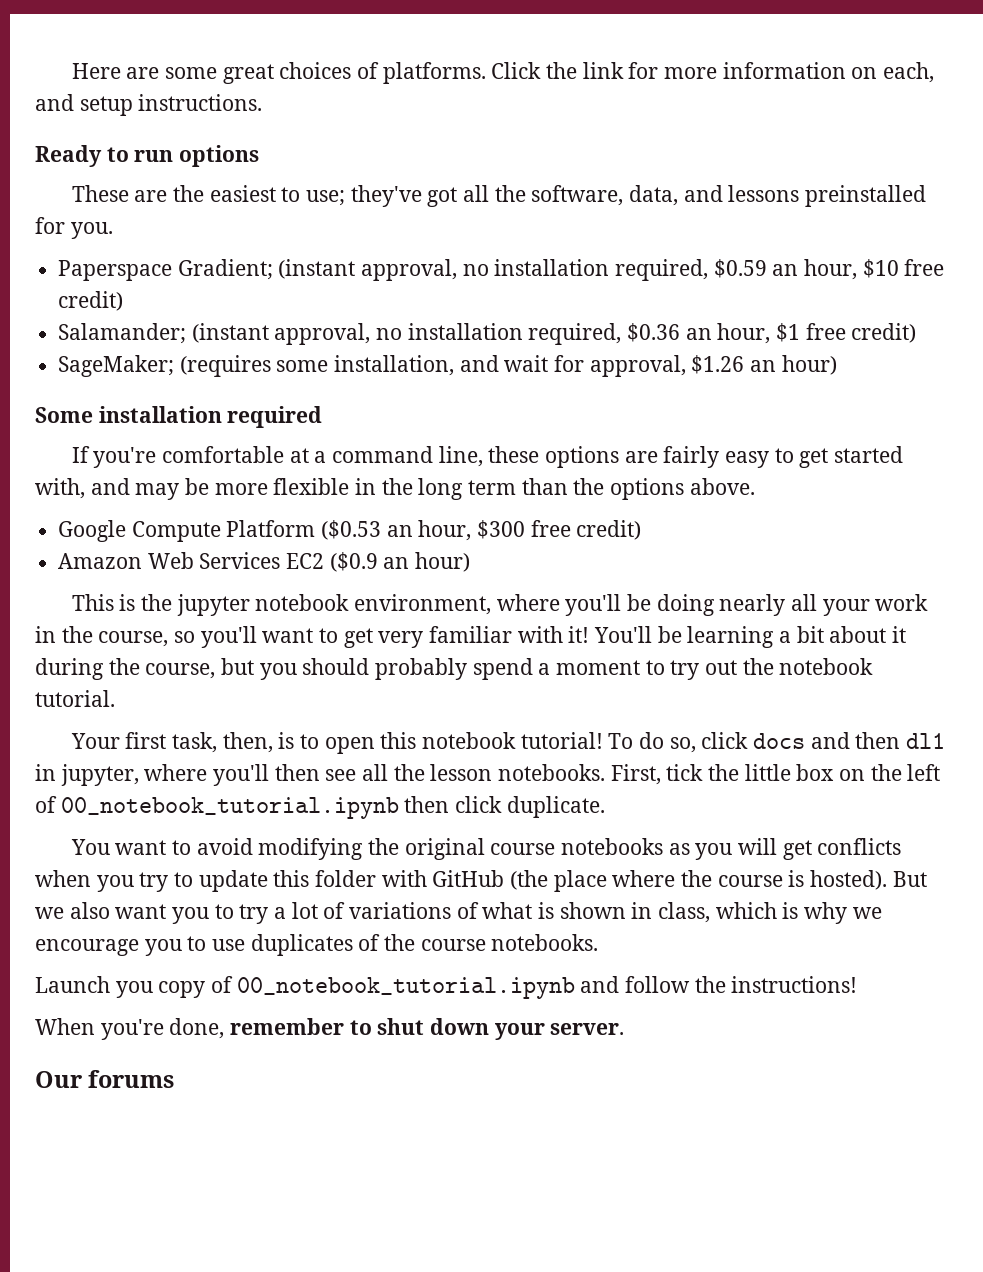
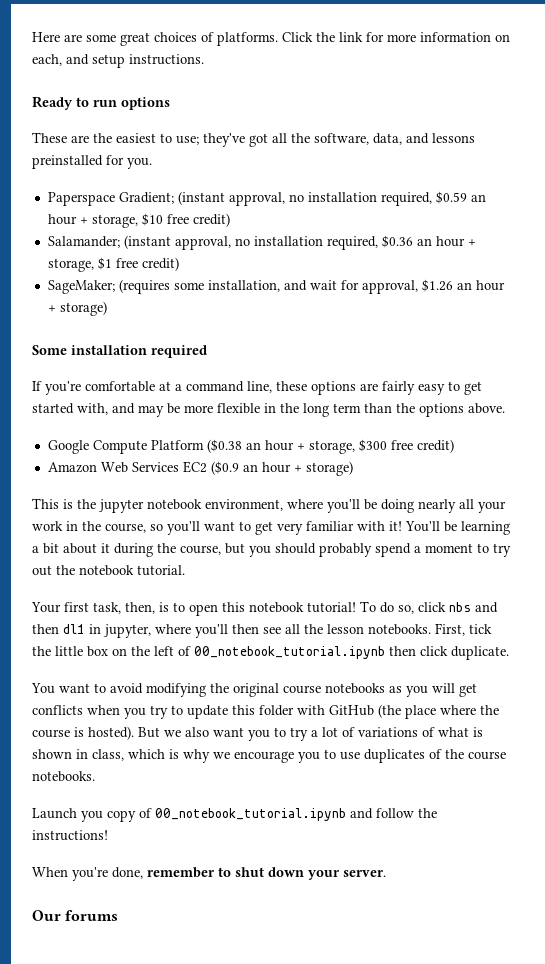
[804,259,858,280] hour, -> [47,214,138,228] hour + storage,
[717,323,771,344] hour, -> [435,236,476,247] [47,258,94,272] hour + storage,
[781,355,837,375] hour) -> [475,280,505,291] [47,301,107,316] hour + storage)
[321,520,472,541] ($0.53 an hour, -> [206,439,355,454] ($0.38 an hour + storage,
[415,552,471,572] hour) -> [261,461,353,476] hour + storage)
[753,733,806,749] docs -> [449,602,471,612] nbs

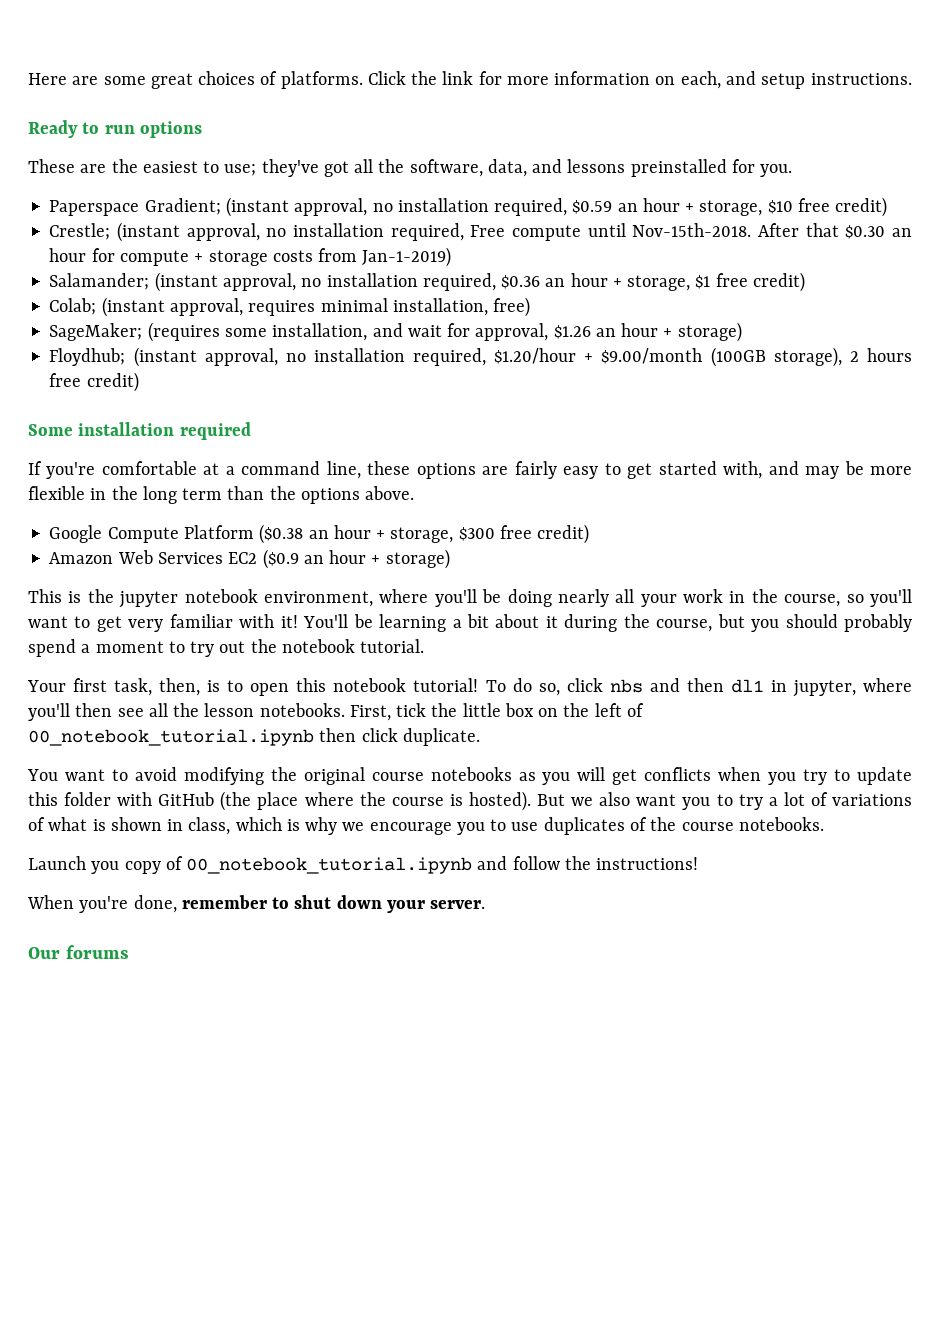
(230, 220) none -> [49,222,912,242] [49,247,452,267] // Crestle; (instant approval, no installation required, Free compute until Nov-15th-2018. After that $0.30 an hour for compute + storage costs from Jan-1-2019)
(179, 264) none -> [49,297,531,317] // Colab; (instant approval, requires minimal installation, free)
(107, 308) none -> [49,347,912,367] [49,372,139,392] // Floydhub; (instant approval, no installation required, $1.20/hour + $9.00/month (100GB storage), 2 hours free credit)

